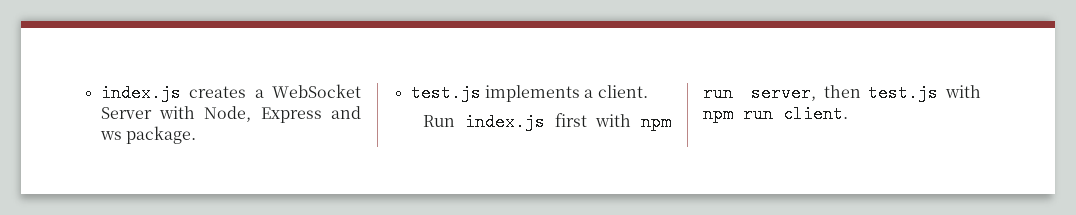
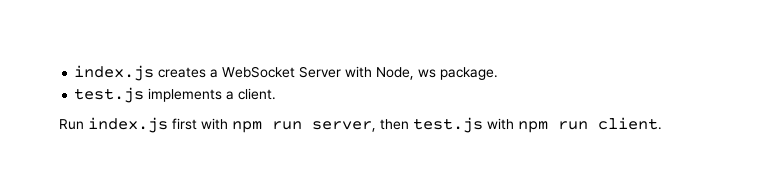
[260,106,361,123] Express and -> (415, 73) none

